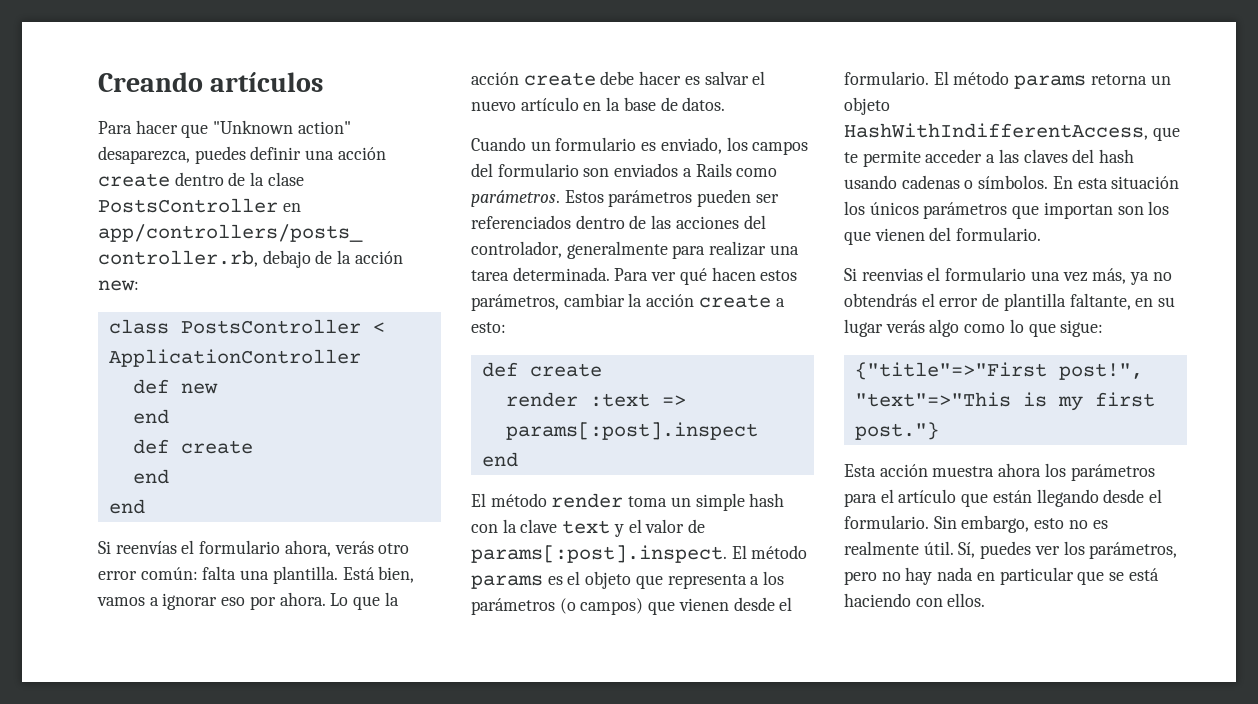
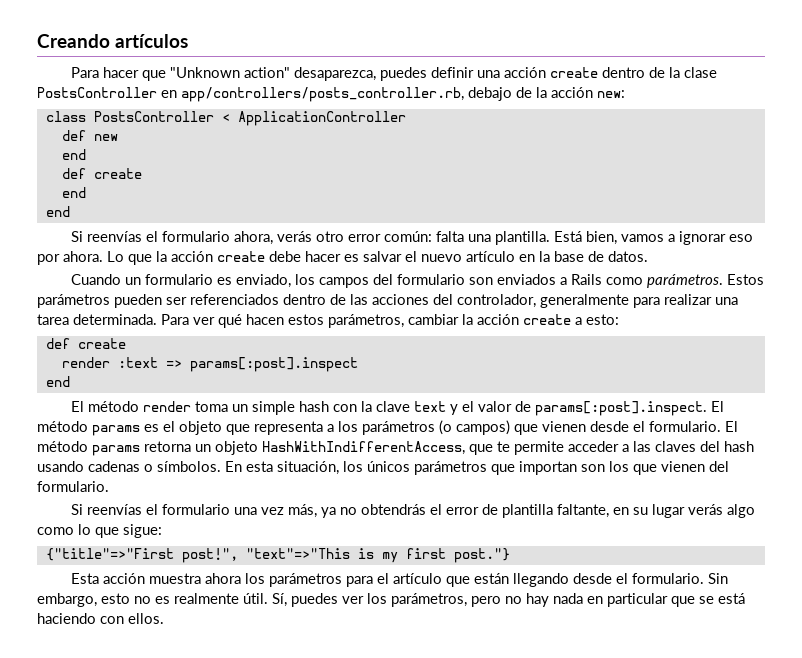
[1111,176,1180,189] situación -> [277,461,339,475] situación,
[861,268,923,281] reenvias -> [87,504,143,515] reenvías

